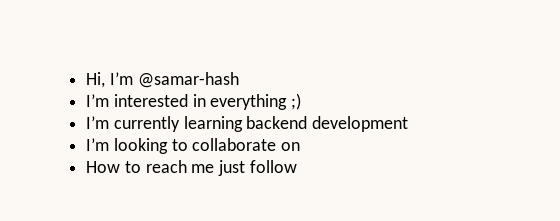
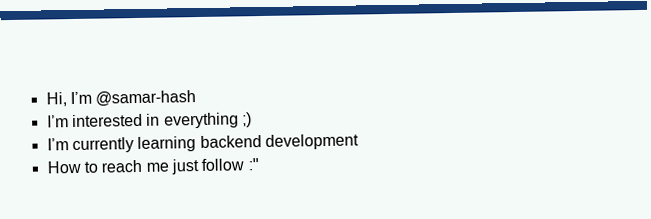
[86,138,301,154] // I’m looking to collaborate on -> (359, 141) none
(297, 166) none -> [247,158,259,171] :"

